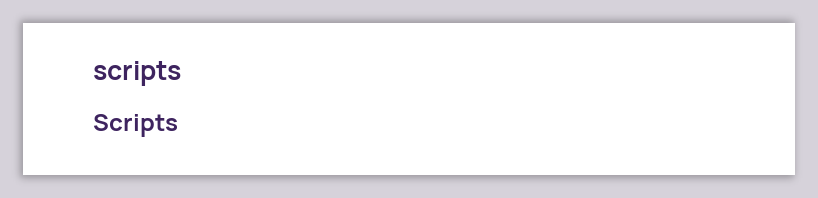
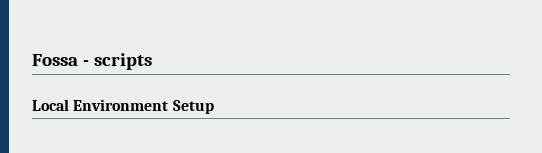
(93, 73) none -> [32,54,89,66] Fossa -
[93,114,178,137] Scripts -> [32,99,214,114] Local Environment Setup

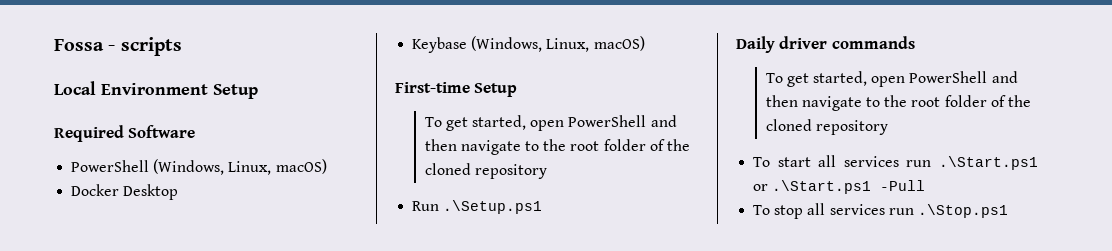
(214, 107) none -> [54,125,196,142] [71,159,327,175] [71,184,179,200] [412,36,645,53] [395,82,518,97] [424,115,677,131] [424,139,690,155] [424,163,547,179] [412,200,543,214] [736,36,915,53] [765,71,1018,87] [765,95,1031,111] [765,119,888,135] [753,155,1038,170] [753,180,926,194] [753,203,1008,219] // Required Software // PowerShell (Windows, Linux, macOS) // Docker Desktop // Keybase (Windows, Linux, macOS) // First-time Setup // To get started, open PowerShell and then navigate to the root folder of the cloned repository // Run .\Setup.ps1 // Daily driver commands // To get started, open PowerShell and then navigate to the root folder of the cloned repository // To start all services run .\Start.ps1 or .\Start.ps1 -Pull // To stop all services run .\Stop.ps1

